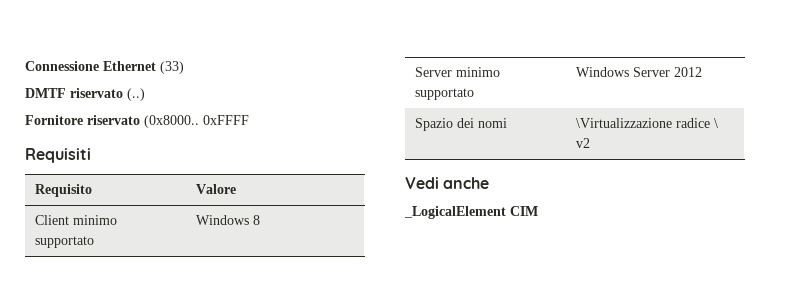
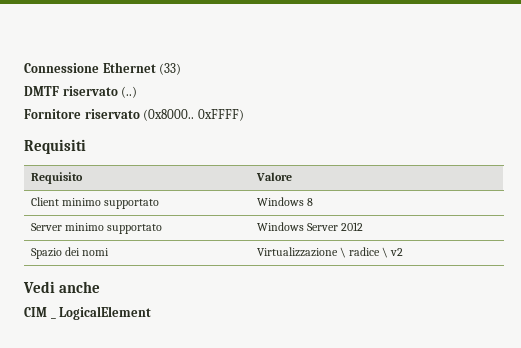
[203,115,249,125] 0xFFFF -> [197,109,244,121] 0xFFFF)
[576,118,673,128] \Virtualizzazione -> [256,247,346,258] Virtualizzazione \
[404,206,538,219] _LogicalElement CIM -> [24,307,47,317] [50,306,152,320] CIM _ LogicalElement

